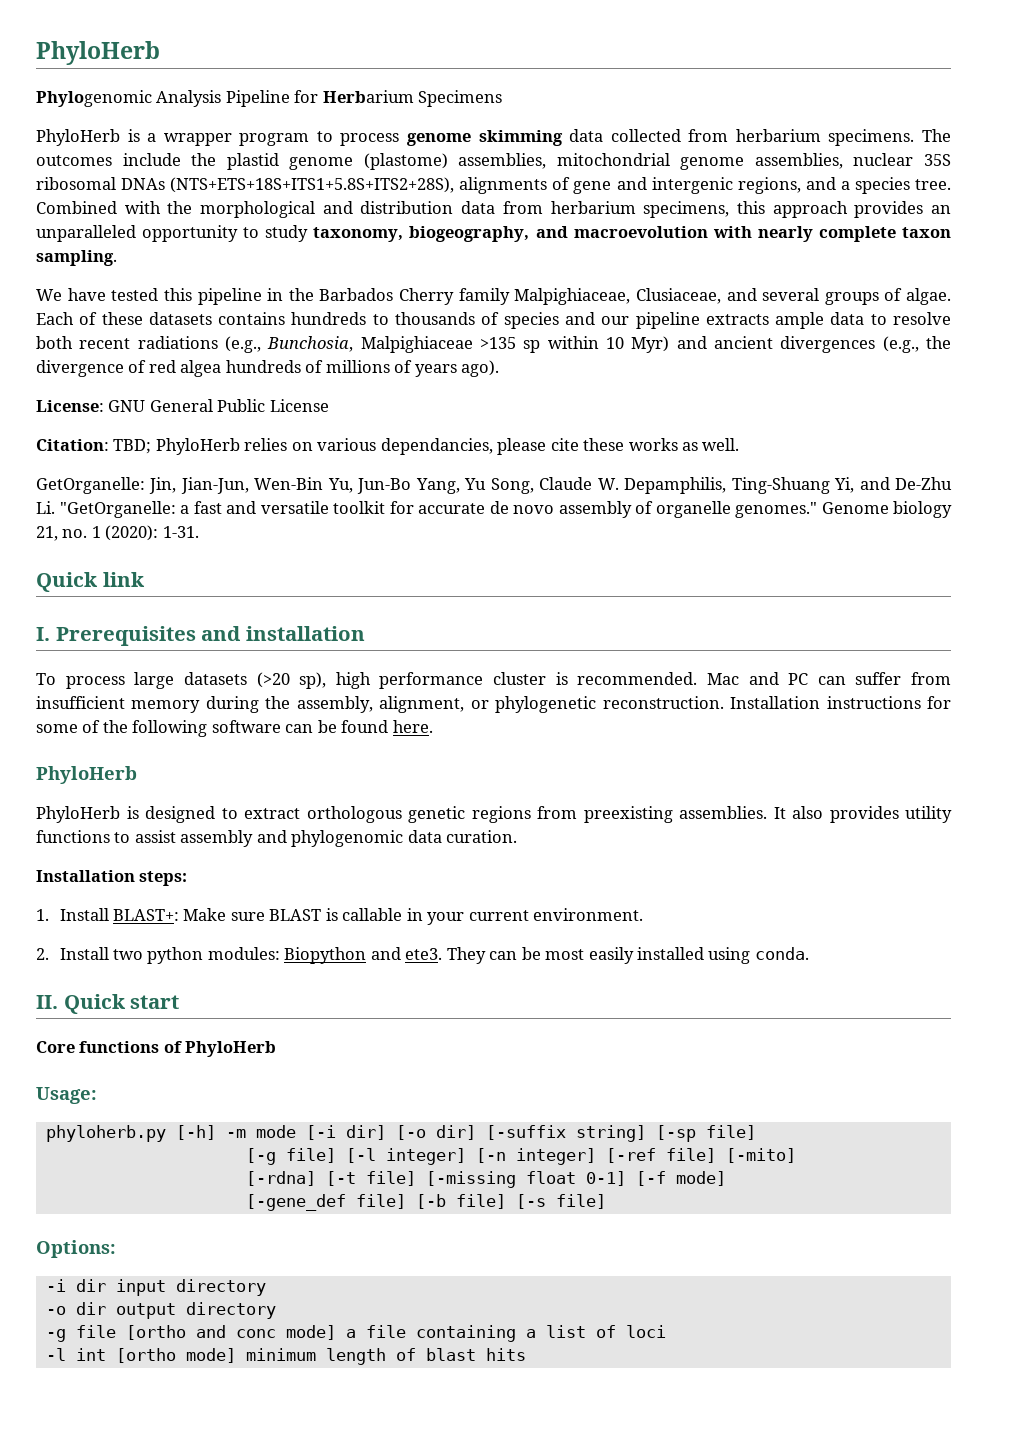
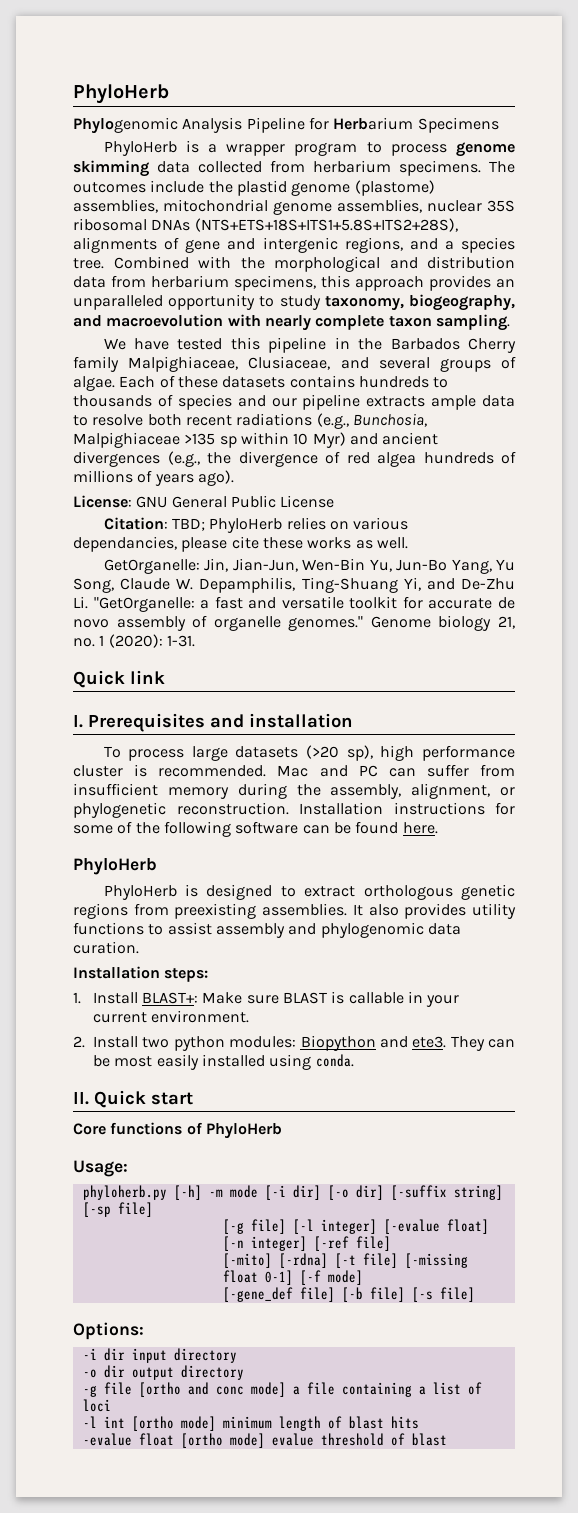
(466, 1156) none -> [383,1219,489,1234] [-evalue float]
(716, 1155) none -> (391, 1243) //
(796, 1155) // -> (272, 1260) none
(526, 1354) none -> [82,1433,447,1448] // -evalue float [ortho mode] evalue threshold of blast

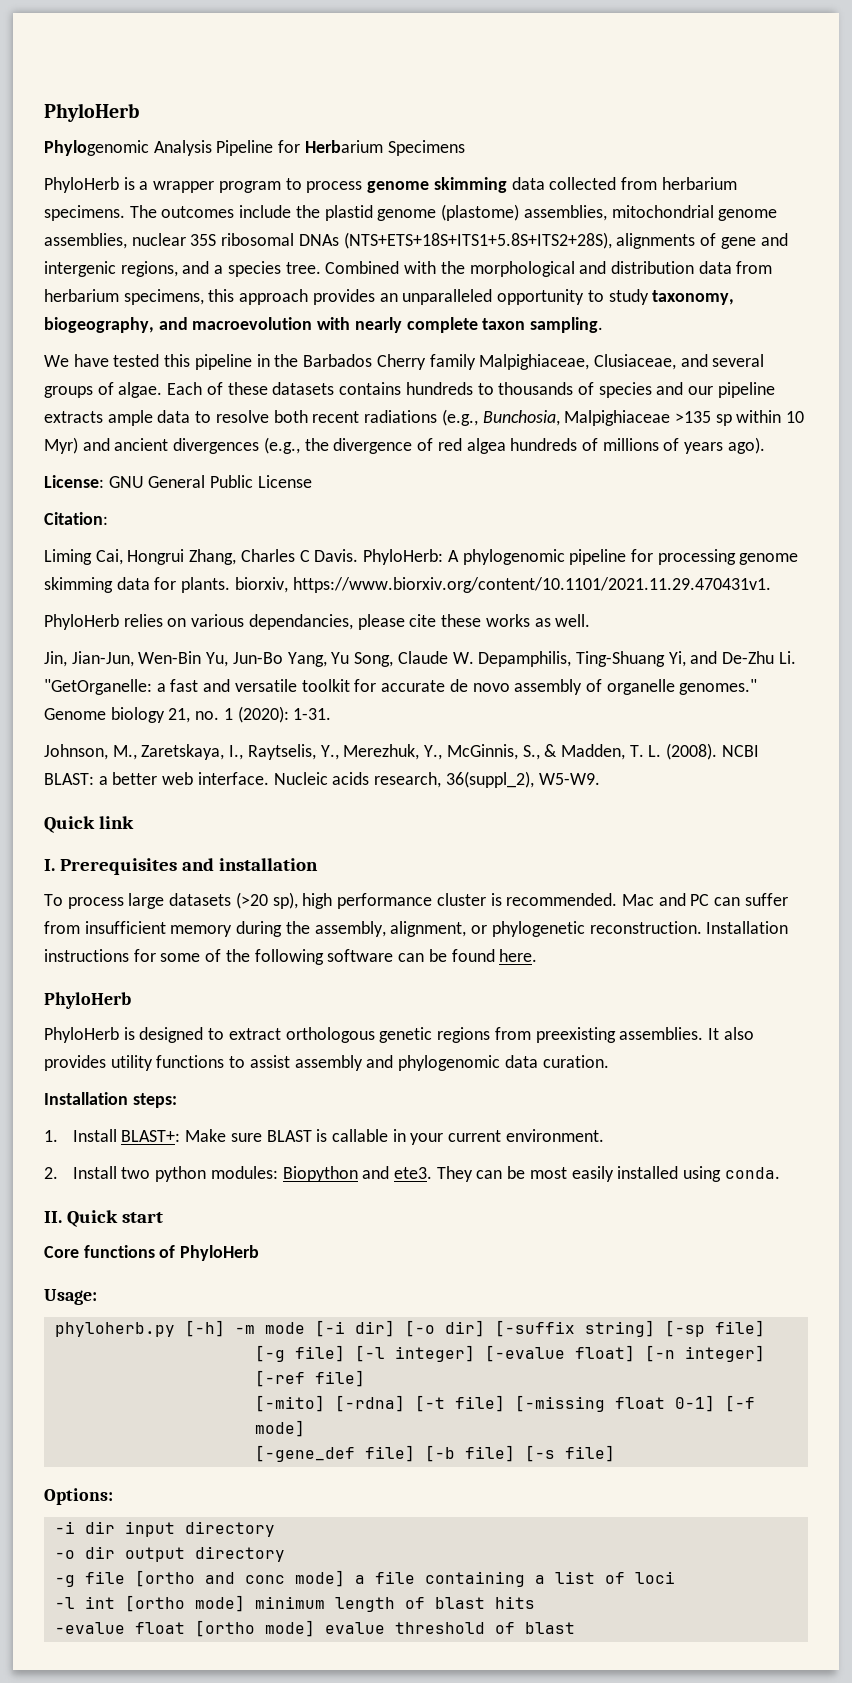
[171,518,205,531] TBD; -> [44,549,799,565] [44,577,771,593] // Liming Cai, Hongrui Zhang, Charles C Davis. PhyloHerb: A phylogenomic pipeline for processing genome skimming data for plants. biorxiv, https://www.biorxiv.org/content/10.1101/2021.11.29.470431v1. //
[103,559,200,574] GetOrganelle: -> (591, 620) none
(195, 641) none -> [44,743,759,760] [44,771,600,788] // Johnson, M., Zaretskaya, I., Raytselis, Y., Merezhuk, Y., McGinnis, S., & Madden, T. L. (2008). NCBI BLAST: a better web interface. Nucleic acids research, 36(suppl_2), W5-W9.

